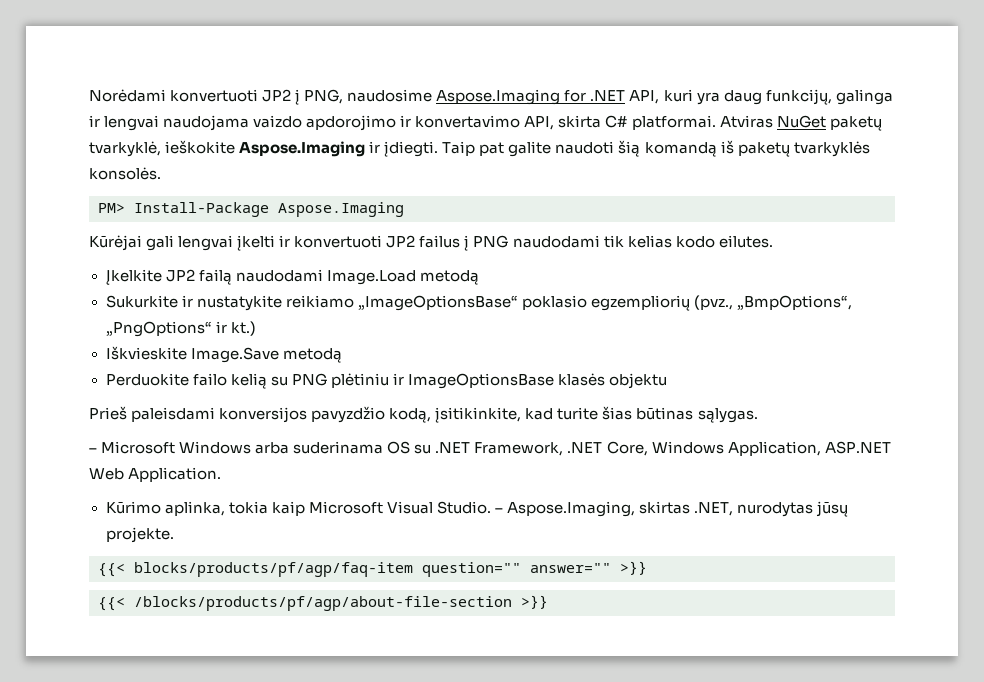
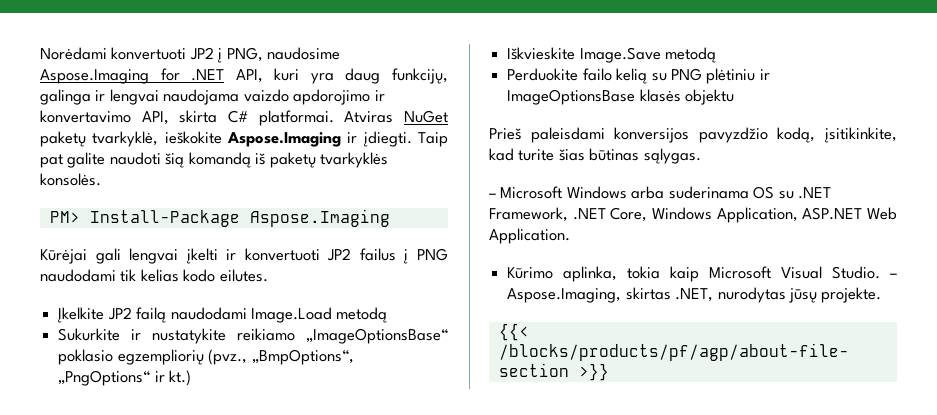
[98,561,647,577] // {{< blocks/products/pf/agp/faq-item question="" answer="" >}} -> (882, 295) none

